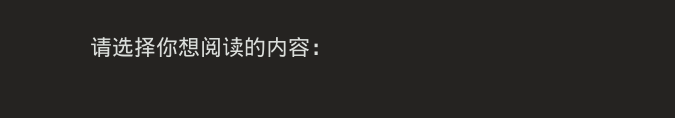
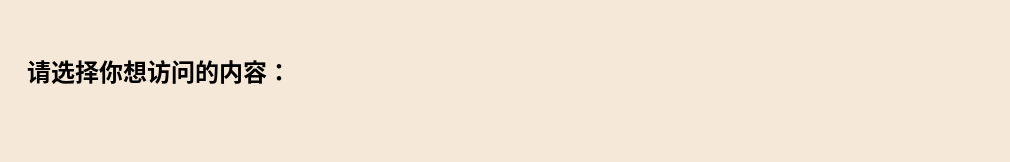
[200,36,244,58] 阅读 -> [147,60,195,84] 访问

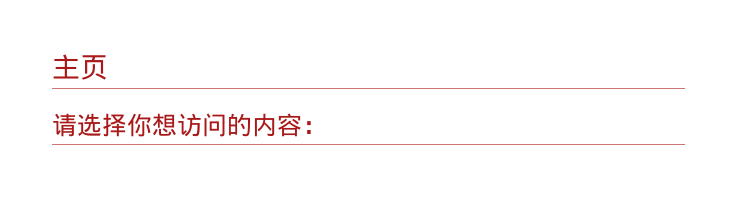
(27, 72) none -> [52,54,108,80] 主页 //

